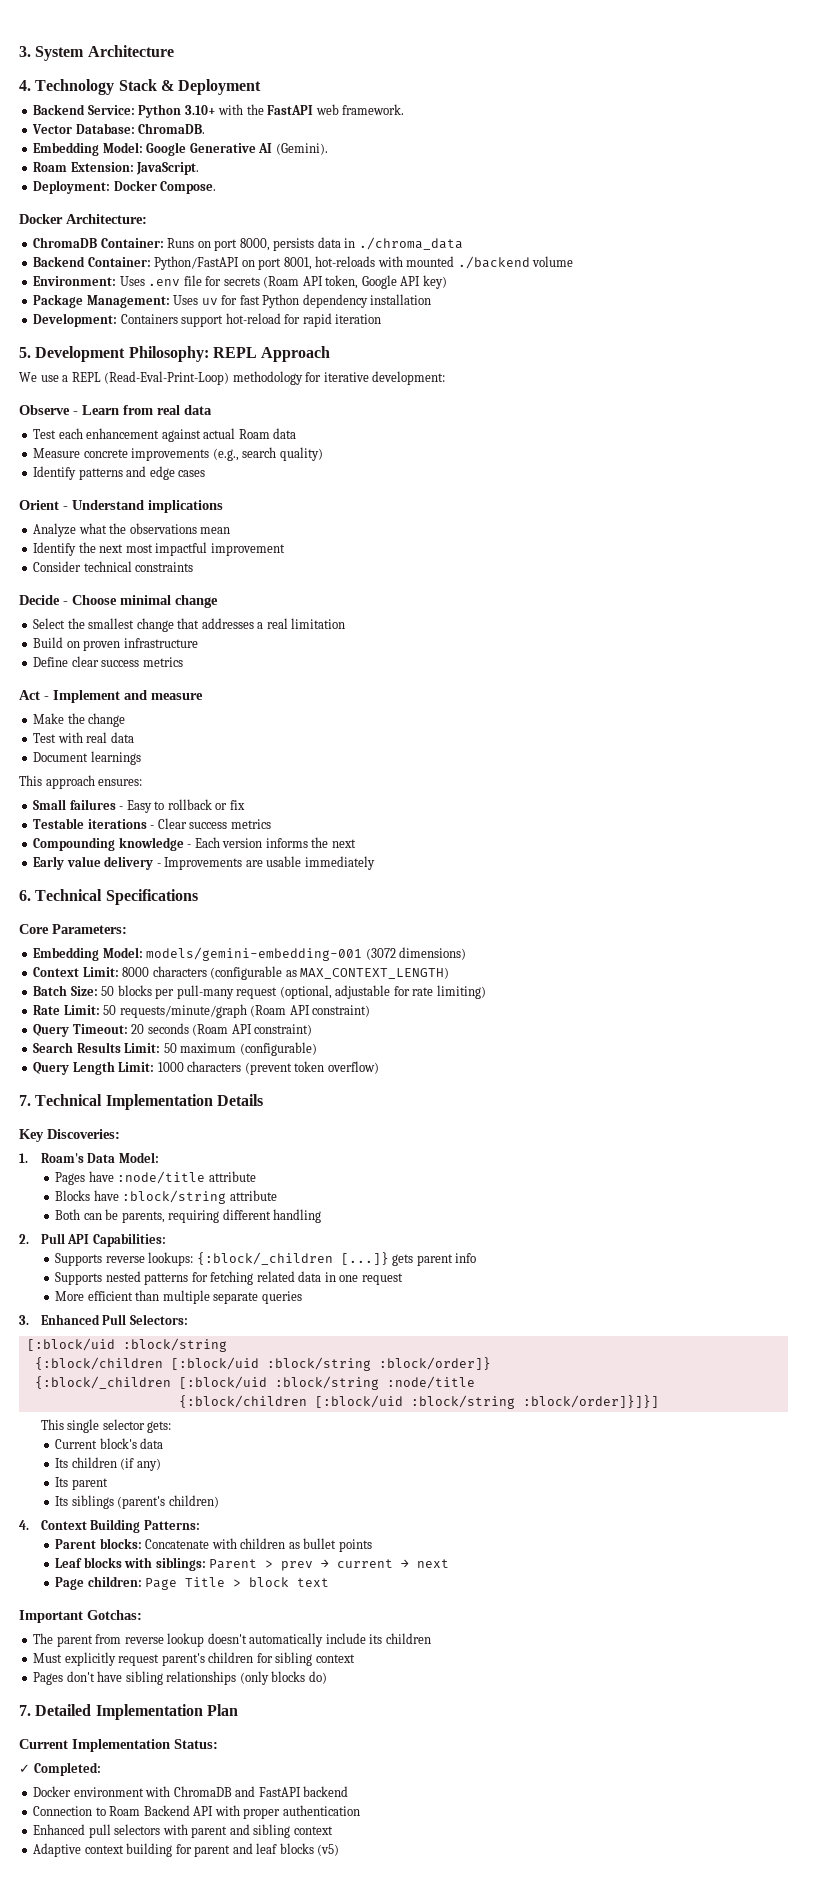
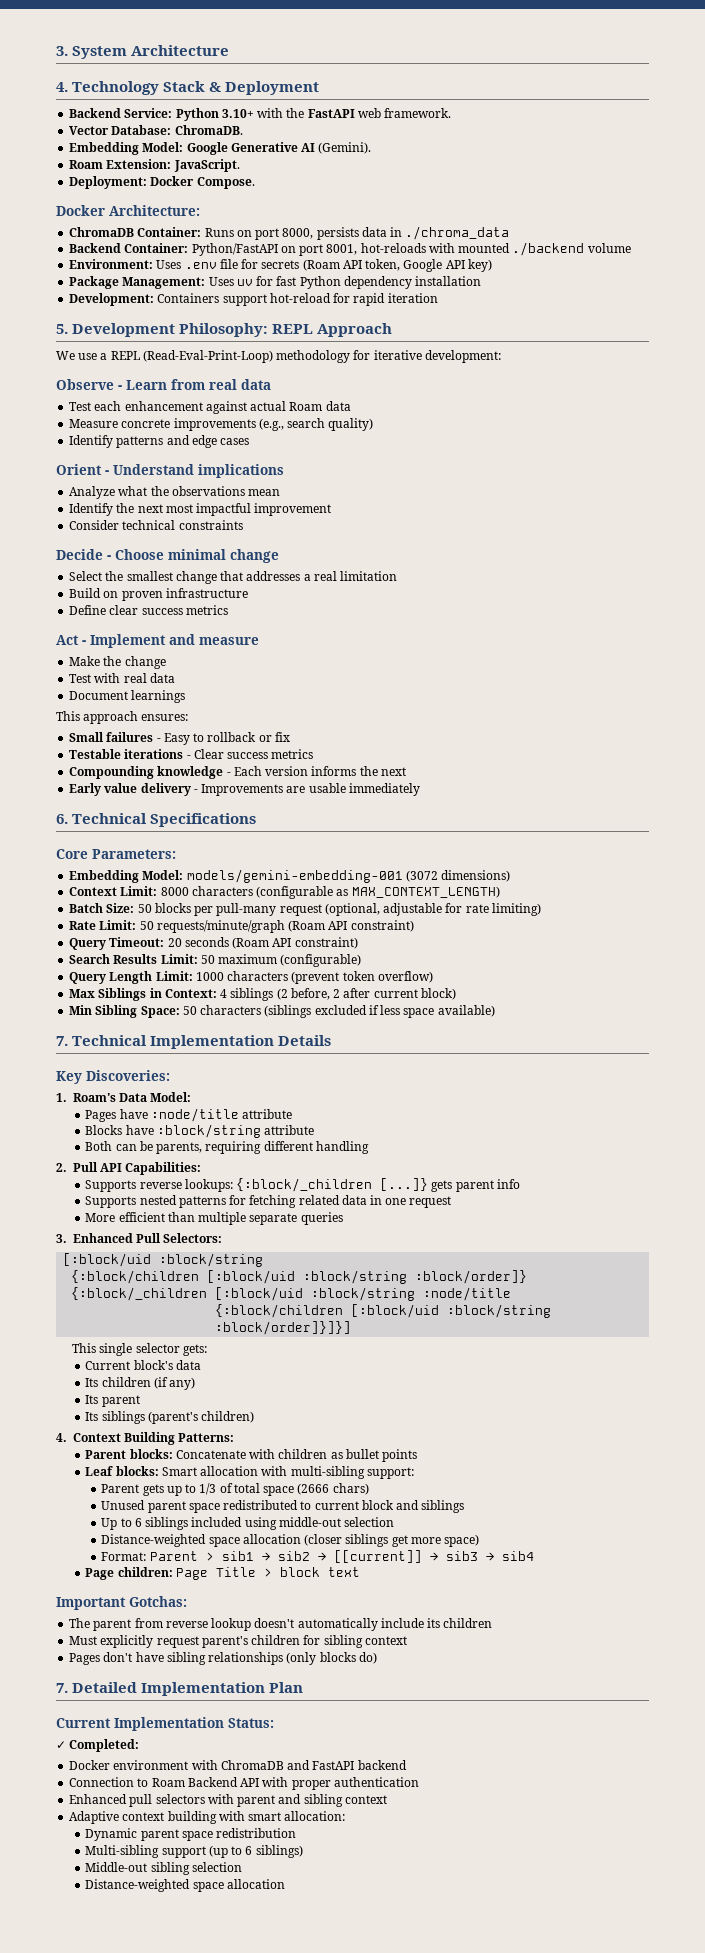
(379, 1067) none -> [69,988,456,1001] [69,1005,495,1018] // Max Siblings in Context: 4 siblings (2 before, 2 after current block) // Min Sibling Space: 50 characters (siblings excluded if less space available)
[83,1557,450,1571] blocks with siblings: Parent > prev → current → next -> [115,1466,414,1479] [101,1483,369,1496] [101,1500,465,1513] [101,1517,395,1530] [101,1534,480,1547] [101,1550,534,1563] blocks: Smart allocation with multi-sibling support: // Parent gets up to 1/3 of total space (2666 chars) // Unused parent space redistributed to current block and siblings // Up to 6 siblings included using middle-out selection // Distance-weighted space allocation (closer siblings get more space) // Format: Parent > sib1 → sib2 → [[current]] → sib3 → sib4
[175,1843,340,1857] for parent and leaf blocks (v5) -> [218,1811,346,1821] [85,1828,297,1841] [85,1845,303,1858] [85,1862,242,1875] [85,1879,285,1892] with smart allocation: // Dynamic parent space redistribution // Multi-sibling support (up to 6 siblings) // Middle-out sibling selection // Distance-weighted space allocation

